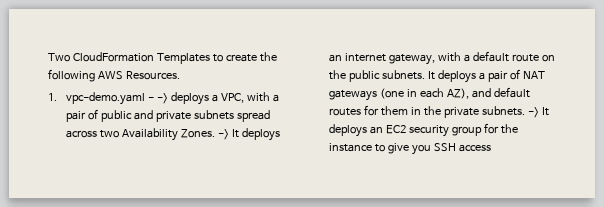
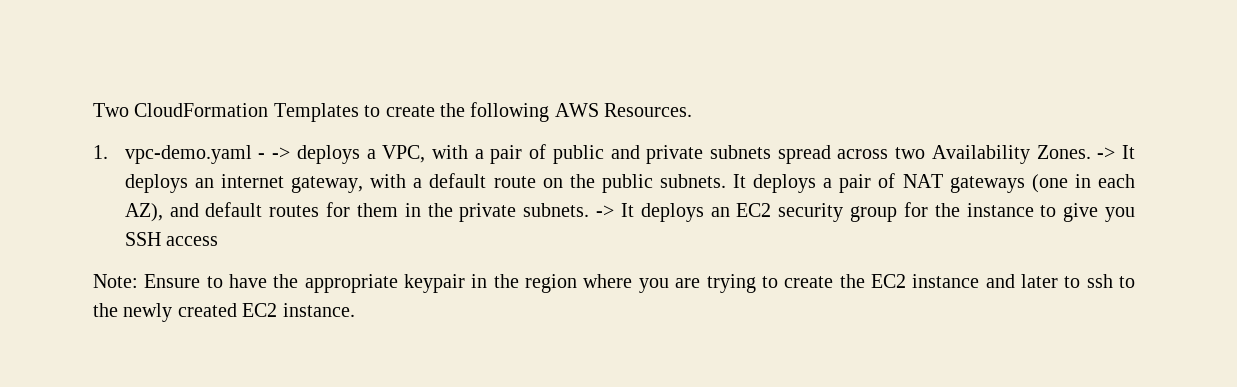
(491, 148) none -> [93,274,1135,293] [93,303,355,322] // Note: Ensure to have the appropriate keypair in the region where you are trying to create the EC2 instance and later to ssh to the newly created EC2 instance.

